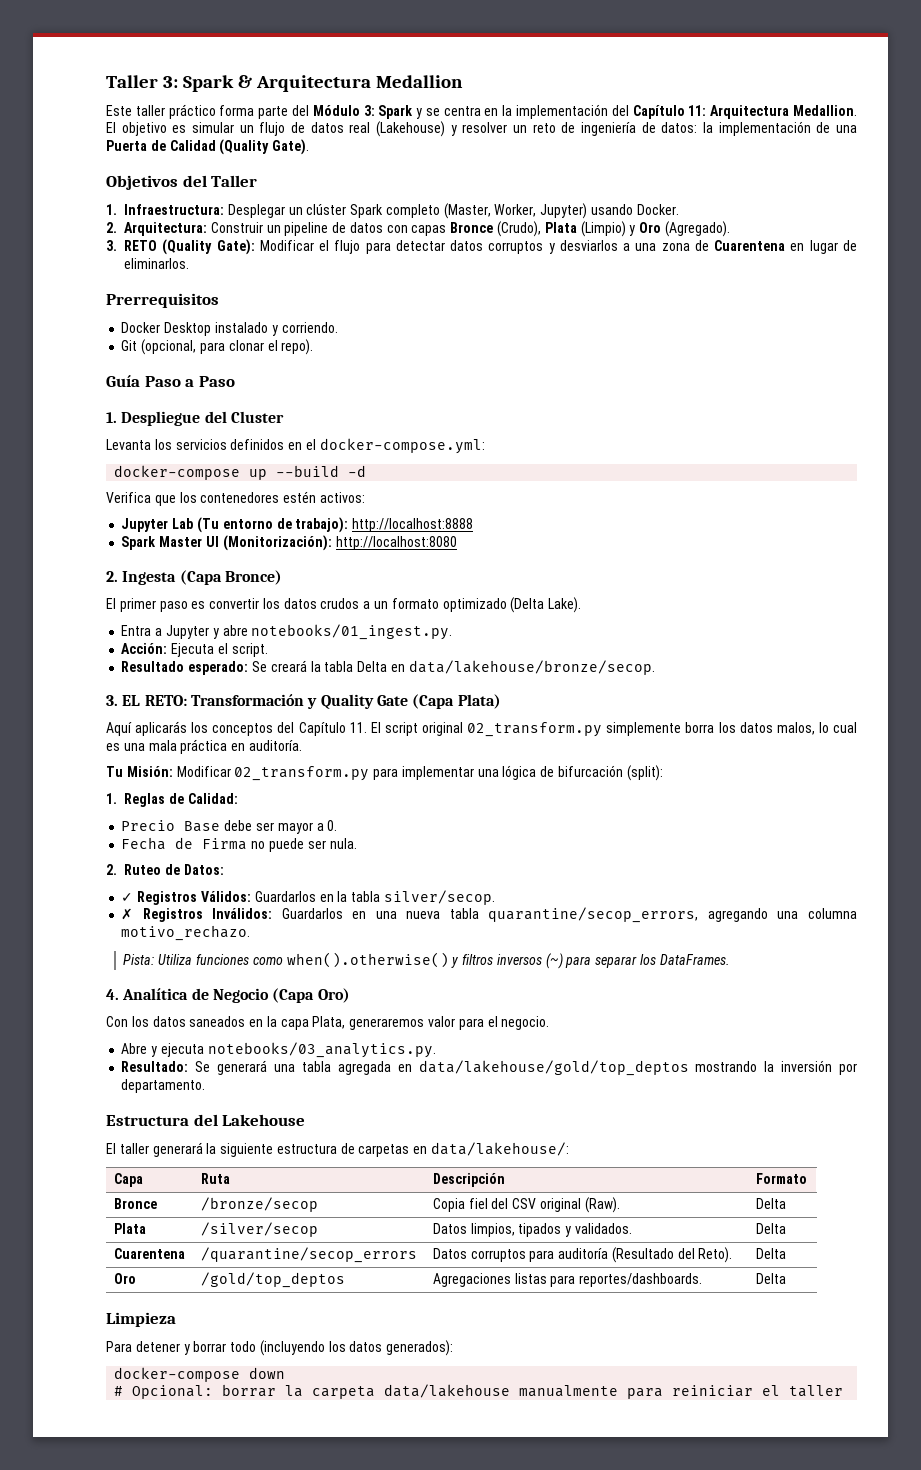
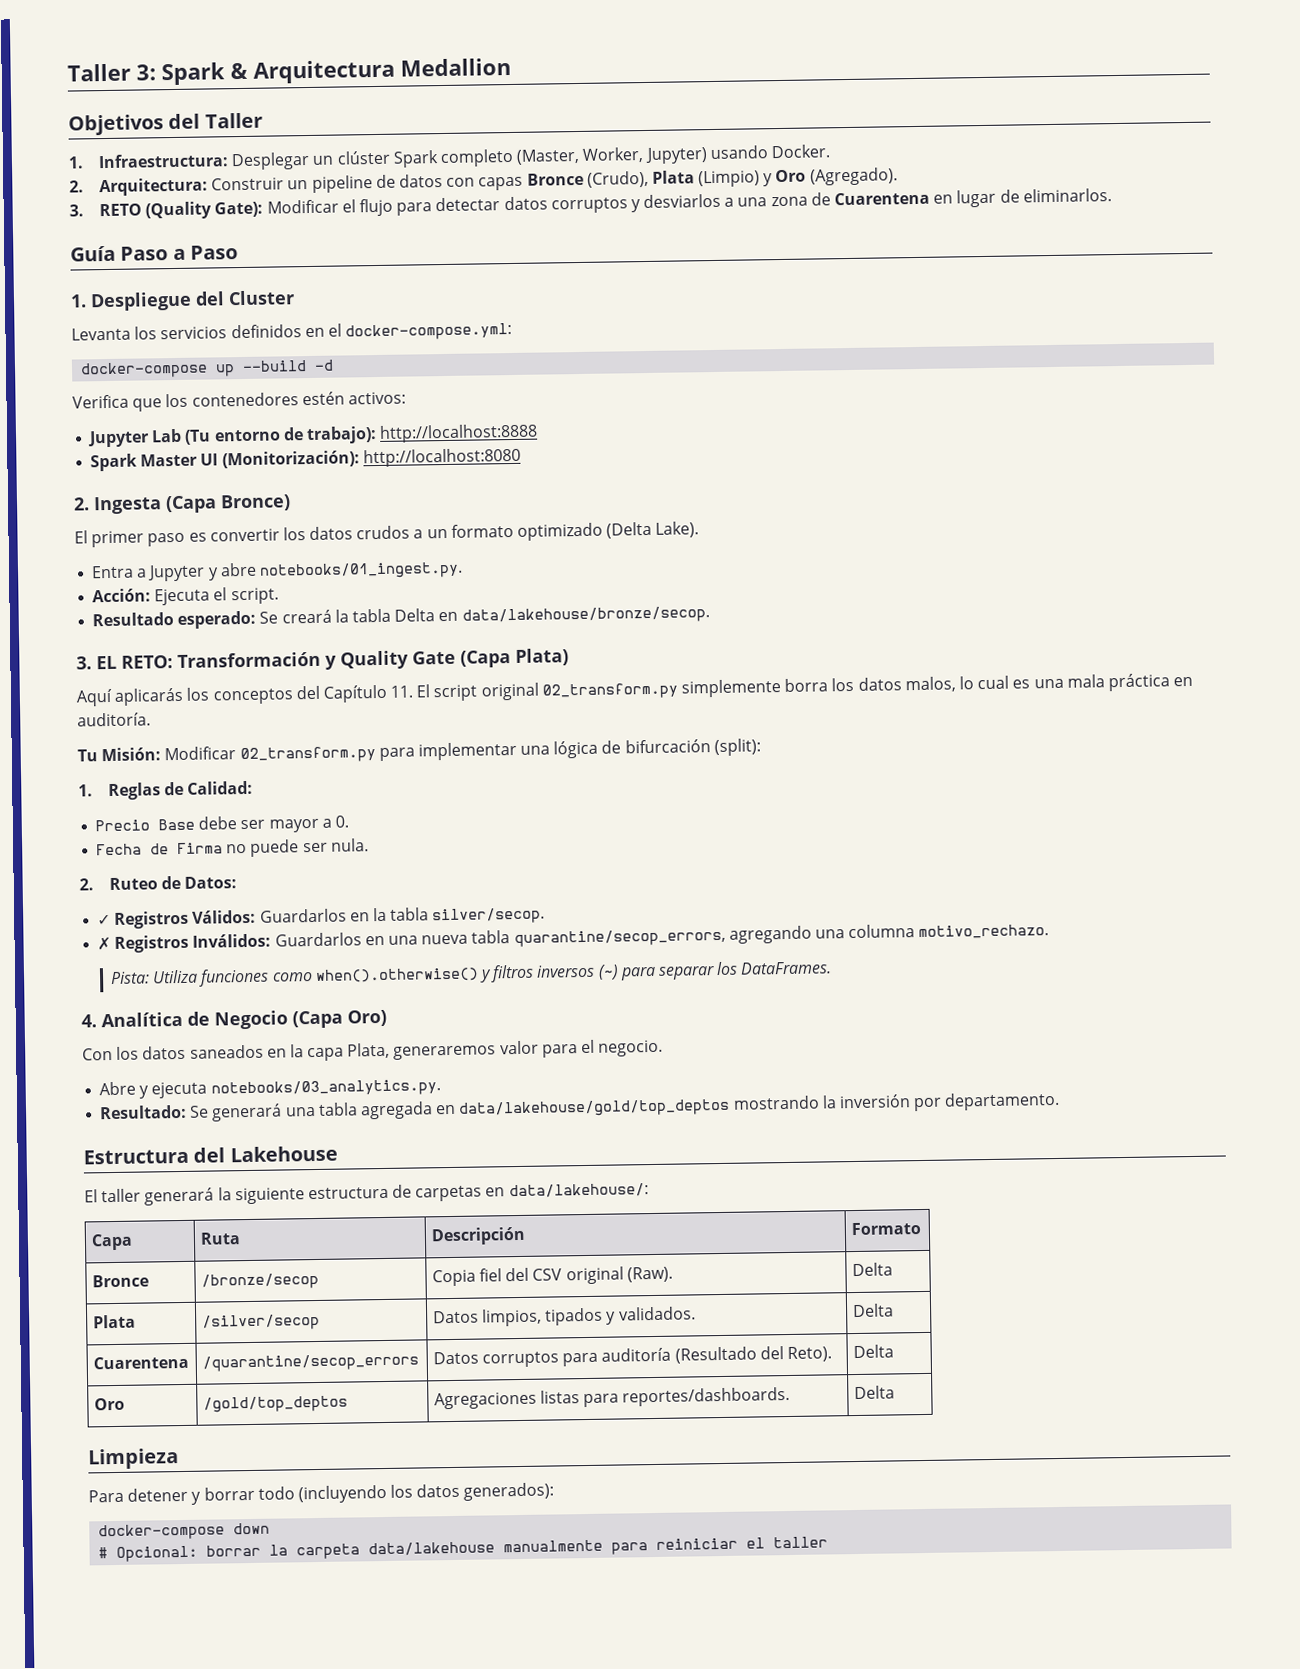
[106,104,857,119] [106,121,857,137] [106,139,310,155] // Este taller práctico forma parte del Módulo 3: Spark y se centra en la implementación del Capítulo 11: Arquitectura Medallion. El objetivo es simular un flujo de datos real (Lakehouse) y resolver un reto de ingeniería de datos: la implementación de una Puerta de Calidad (Quality Gate). -> (511, 67) none
[106,293,219,308] [121,322,338,336] [121,339,314,355] // Prerrequisitos // Docker Desktop instalado y corriendo. // Git (opcional, para clonar el repo). -> (1112, 195) none

